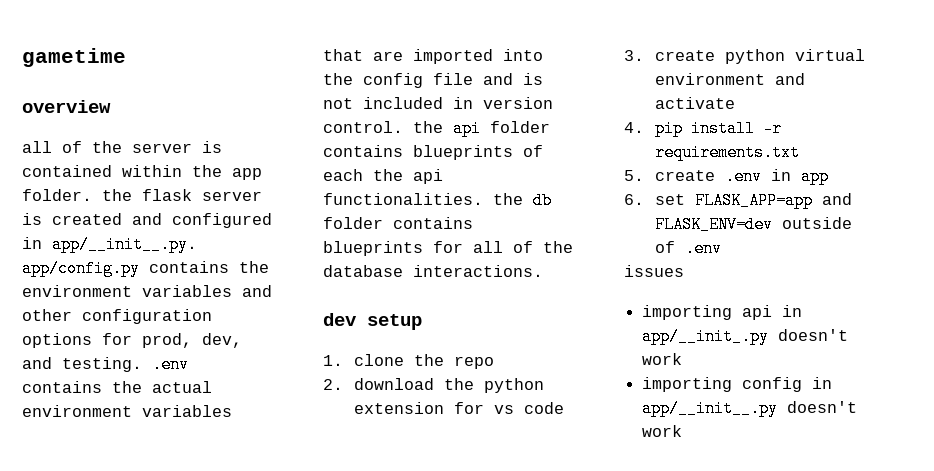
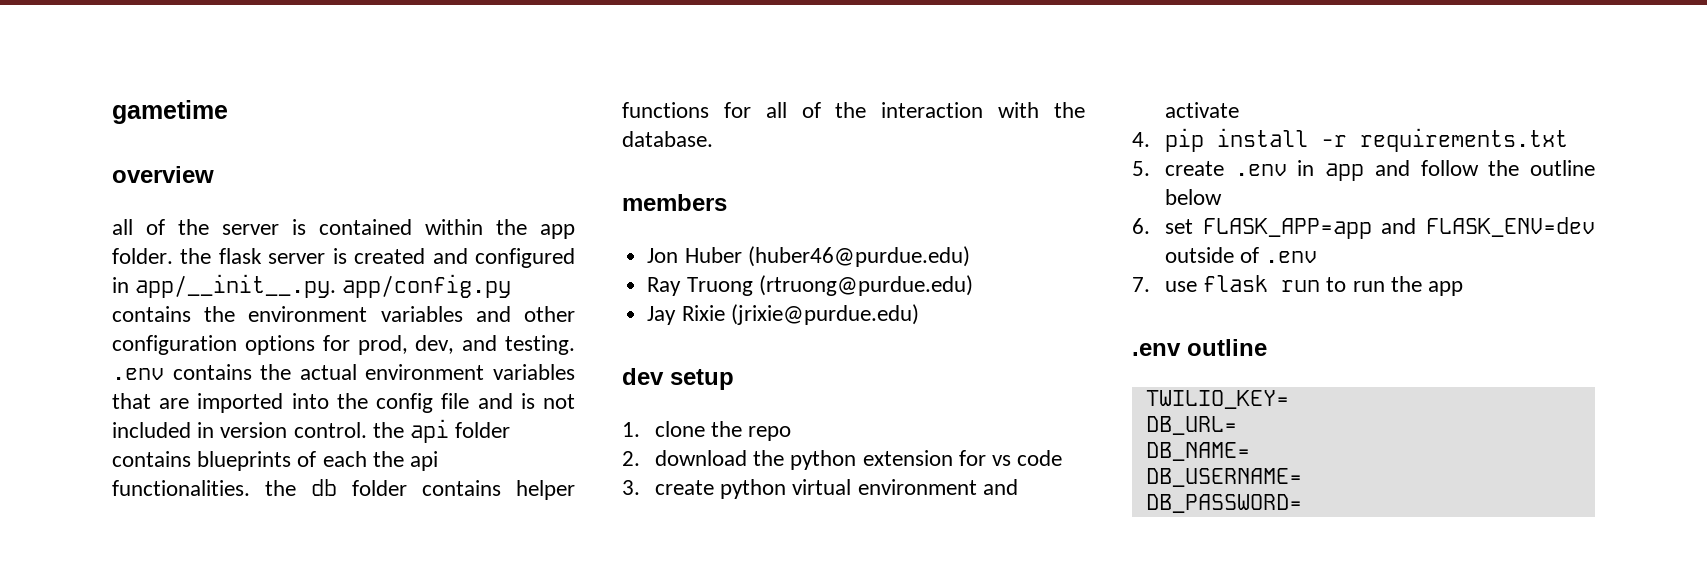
[323,241,423,256] blueprints -> [516,480,575,500] [622,102,709,118] helper functions
[323,265,543,277] database interactions. -> [881,102,1085,118] [622,131,713,147] [622,194,727,211] [647,246,970,267] [647,275,973,296] [647,304,919,325] interaction with the database. // members // Jon Huber (huber46@purdue.edu) // Ray Truong (rtruong@purdue.edu) // Jay Rixie (jrixie@purdue.edu)
(829, 176) none -> [1374,160,1595,176] [1164,189,1222,205] and follow the outline below
[624,265,684,277] [642,305,803,320] [642,328,849,345] [642,353,683,365] [642,377,833,392] [642,400,858,417] [642,425,683,437] issues // importing api in app/__init_.py doesn't work // importing config in app/__init__.py doesn't work -> [1132,275,1464,296] [1132,339,1267,356] [1145,390,1289,409] [1145,416,1237,435] [1145,442,1250,461] [1145,468,1302,487] [1145,494,1302,513] 7. use flask run to run the app // .env outline // TWILIO_KEY= // DB_URL= // DB_NAME= // DB_USERNAME= // DB_PASSWORD=

